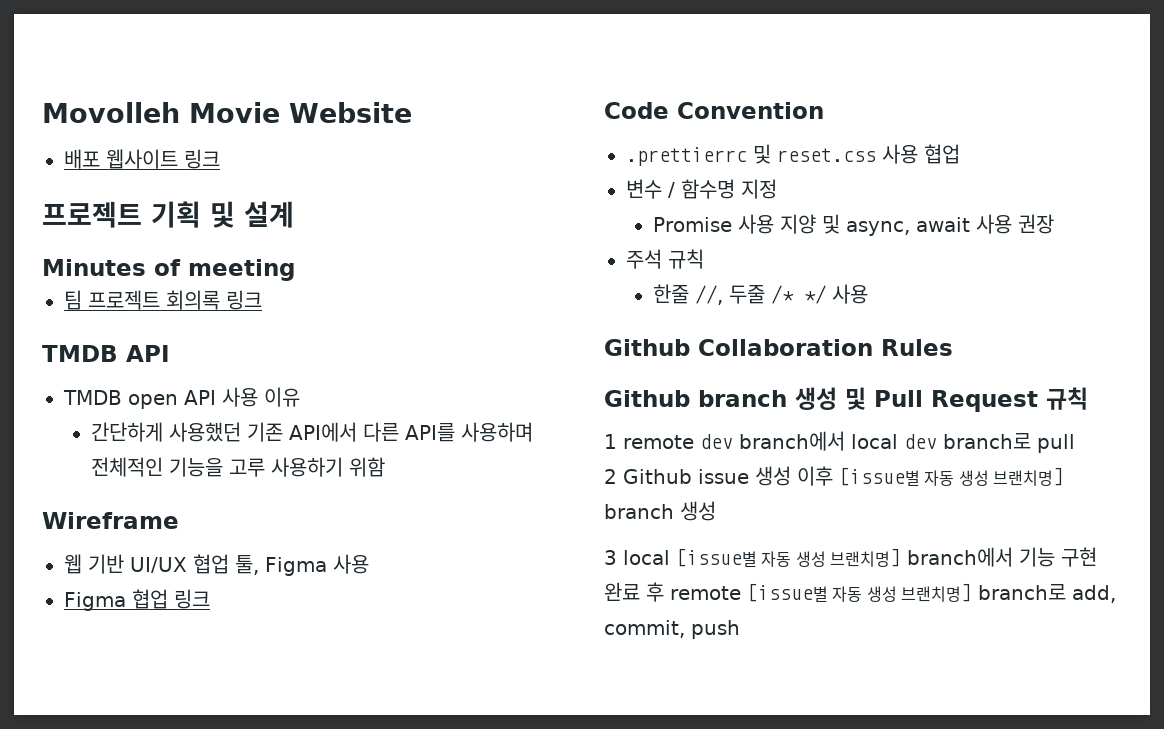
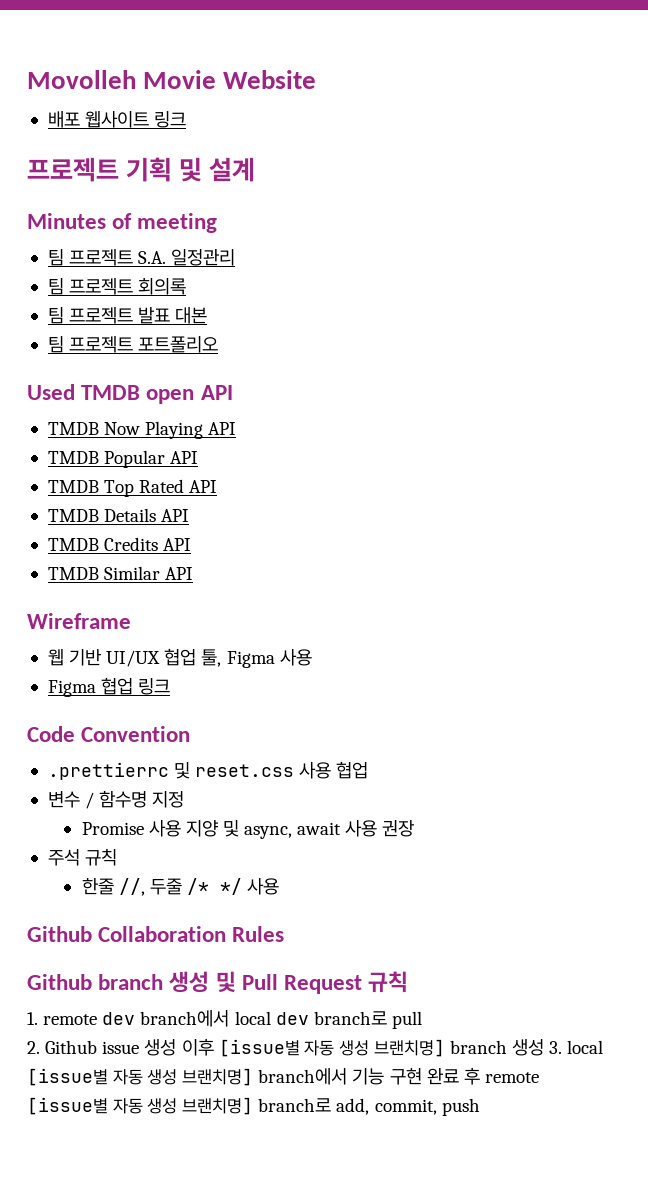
(295, 270) none -> [47,249,236,266] // 팀 프로젝트 S.A. 일정관리
[226,290,262,310] [42,345,170,362] [63,387,300,409] [91,422,534,442] [91,457,386,477] 링크 // TMDB API // TMDB open API 사용 이유 // 간단하게 사용했던 기존 API에서 다른 API를 사용하며 전체적인 기능을 고루 사용하기 위함 -> [47,307,208,324] [47,336,219,353] [27,384,233,404] [47,421,237,439] [47,450,199,468] [47,479,218,497] [47,508,190,522] [47,537,192,551] [47,566,194,580] // 팀 프로젝트 발표 대본 // 팀 프로젝트 포트폴리오 // Used TMDB open API // TMDB Now Playing API // TMDB Popular API // TMDB Top Rated API // TMDB Details API // TMDB Credits API // TMDB Similar API
[604,434,617,449] 1 -> [27,1012,38,1025] 1.
[604,469,617,484] 2 -> [27,1041,40,1054] 2.
[604,550,617,565] // 3 -> [549,1041,563,1054] 3.

